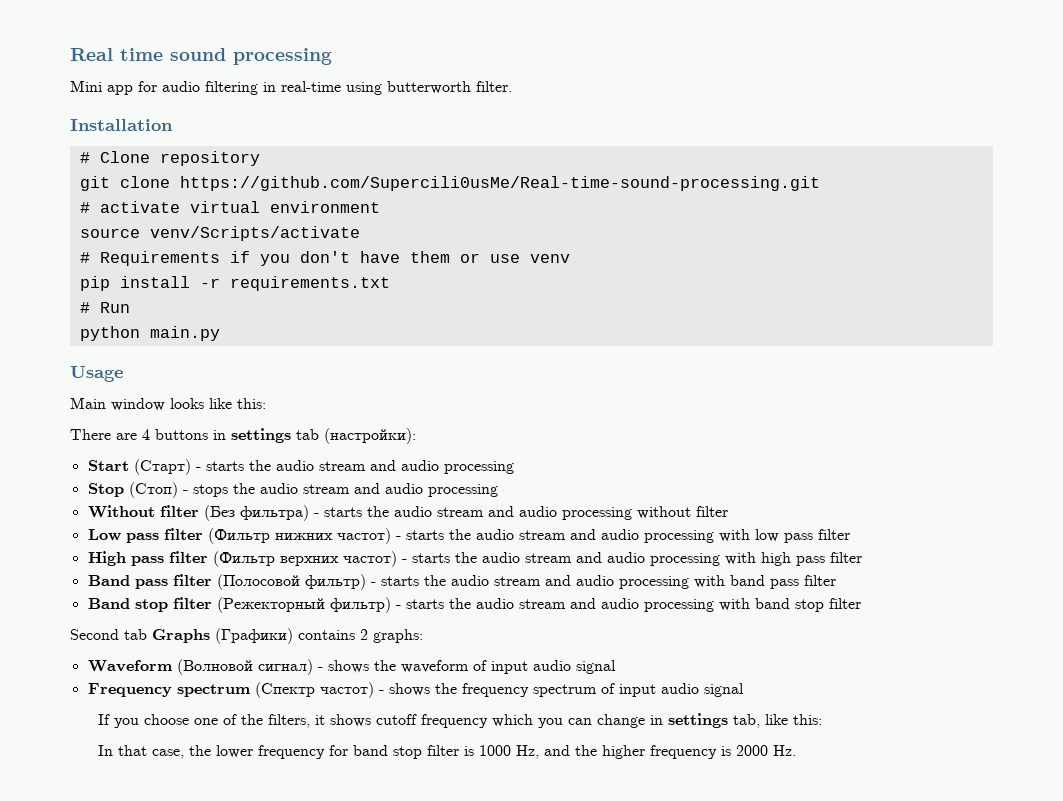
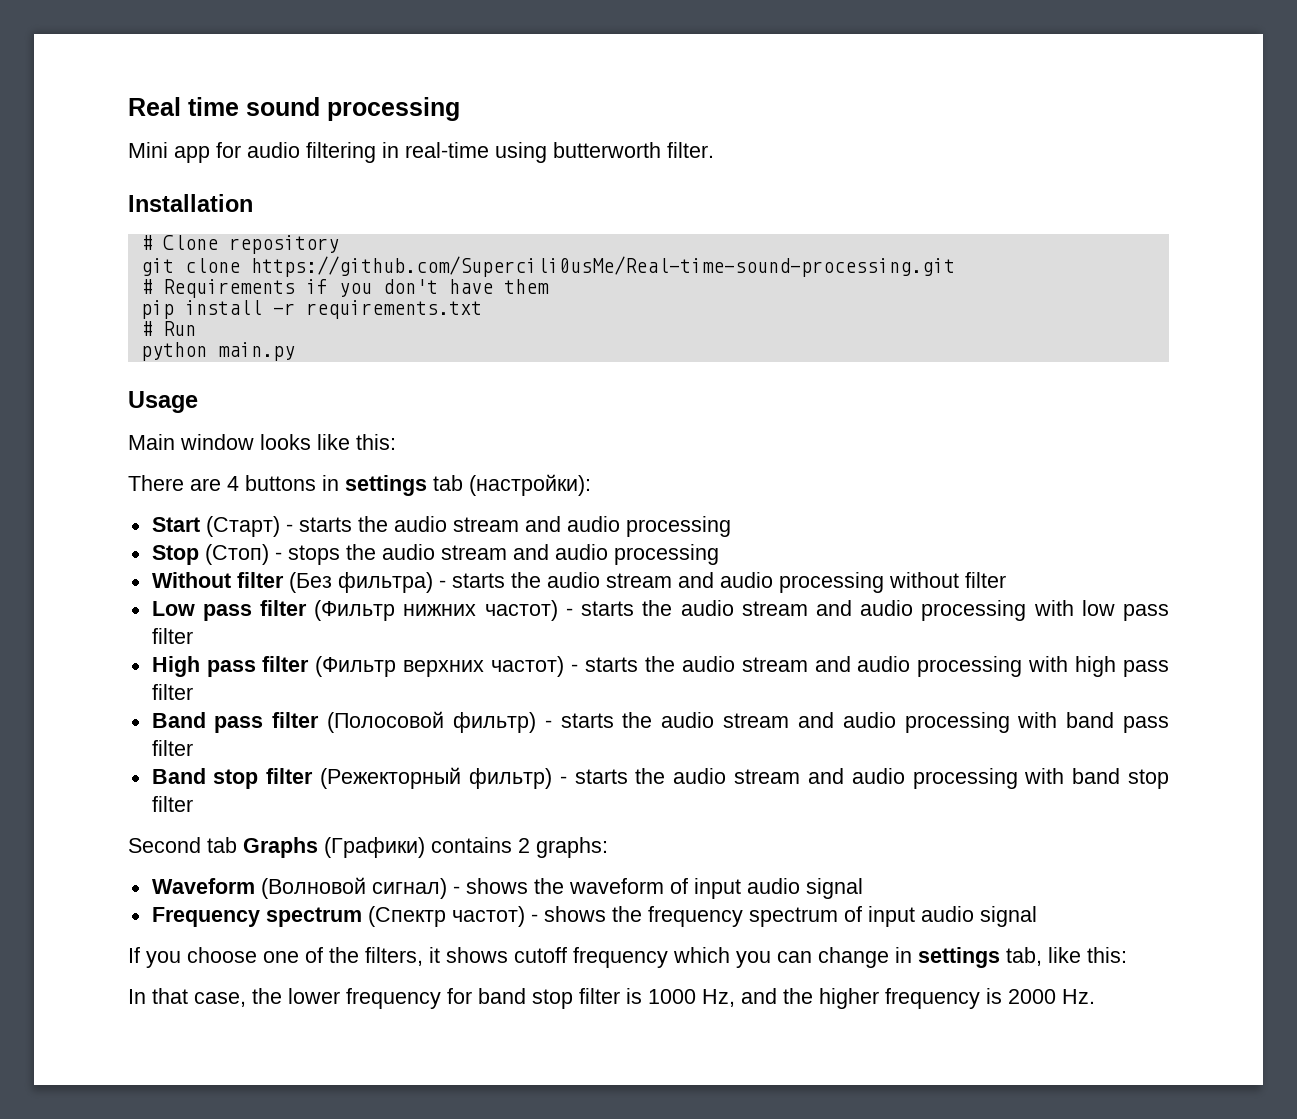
[79,201,380,213] [79,226,360,241] // # activate virtual environment // source venv/Scripts/activate -> (955, 266) none
[459,253,570,263] or use venv -> (549, 286) none

